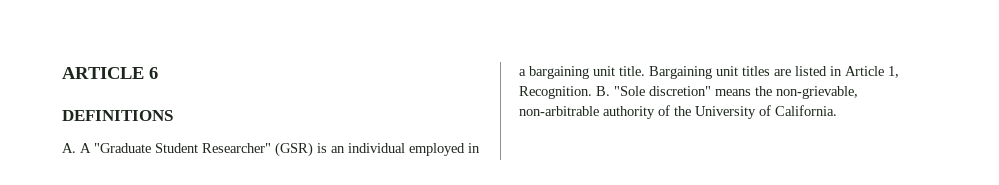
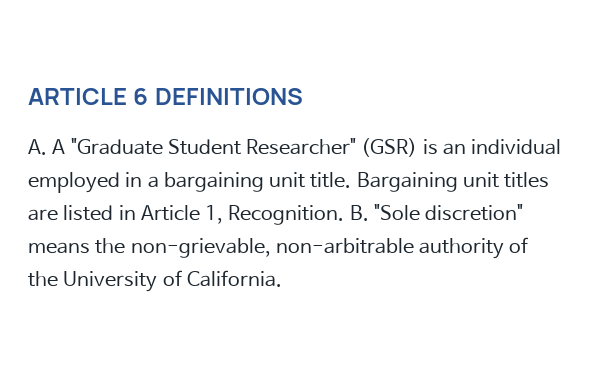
(158, 73) // -> (149, 96) none

